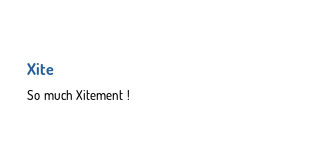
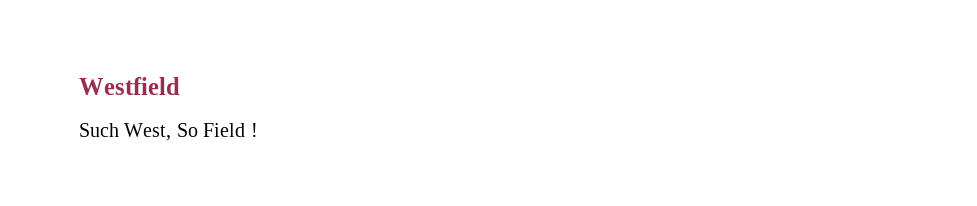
[27,63,54,75] [27,90,124,100] Xite // So much Xitement -> [79,77,180,95] [79,123,246,141] Westfield // Such West, So Field

